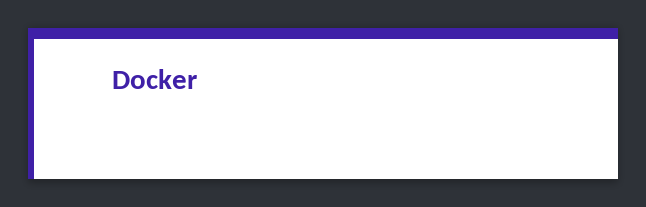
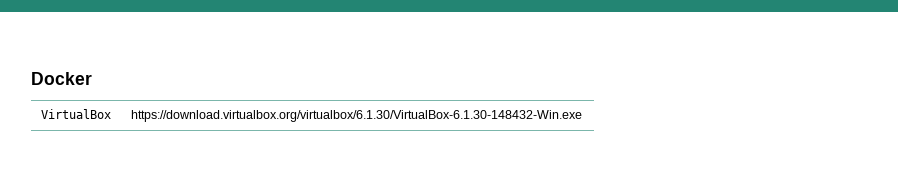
(197, 79) none -> [40,109,111,119] [130,110,582,122] // VirtualBox | https://download.virtualbox.org/virtualbox/6.1.30/VirtualBox-6.1.30-148432-Win.exe

